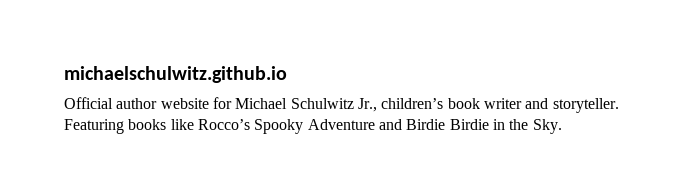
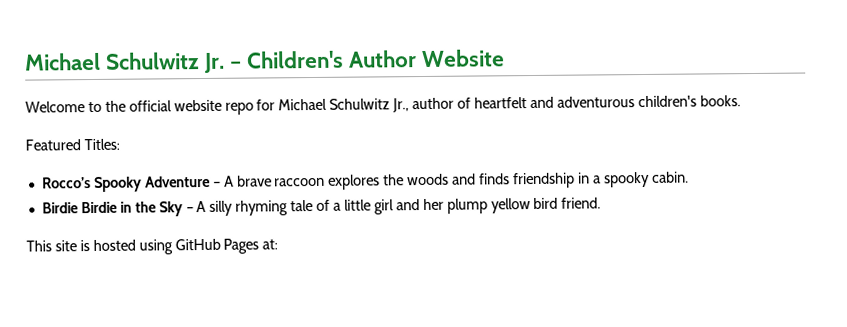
[64,66,287,83] [64,97,619,113] [64,119,562,134] michaelschulwitz.github.io // Official author website for Michael Schulwitz Jr., children’s book writer and storyteller. Featuring books like Rocco’s Spooky Adventure and Birdie Birdie in the Sky. -> [24,49,506,73] [25,95,741,115] [25,138,120,151] [41,171,689,192] [41,197,602,217] [26,238,279,255] Michael Schulwitz Jr. – Children's Author Website // Welcome to the official website repo for Michael Schulwitz Jr., author of heartfelt and adventurous children's books. // Featured Titles: // Rocco’s Spooky Adventure – A brave raccoon explores the woods and finds friendship in a spooky cabin. // Birdie Birdie in the Sky – A silly rhyming tale of a little girl and her plump yellow bird friend. // This site is hosted using GitHub Pages at:

